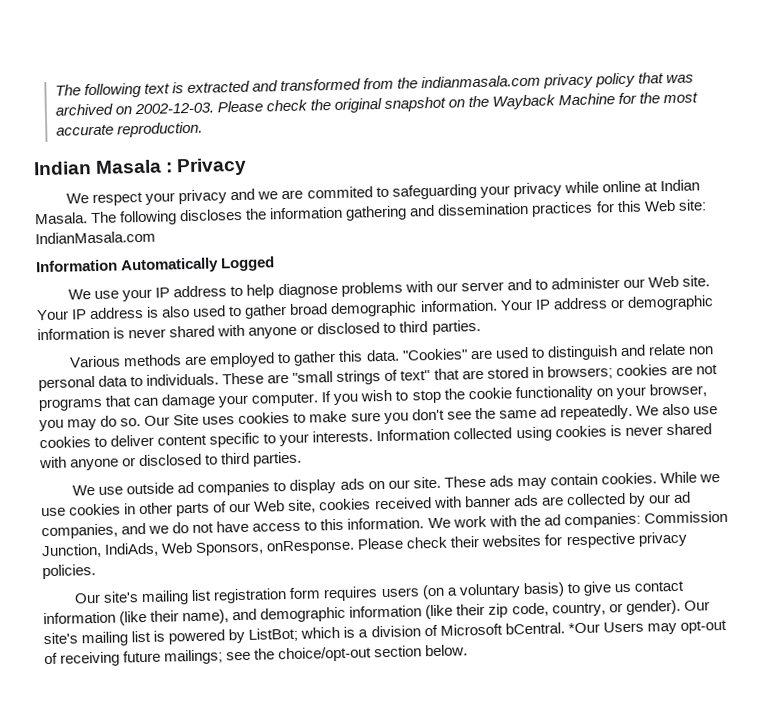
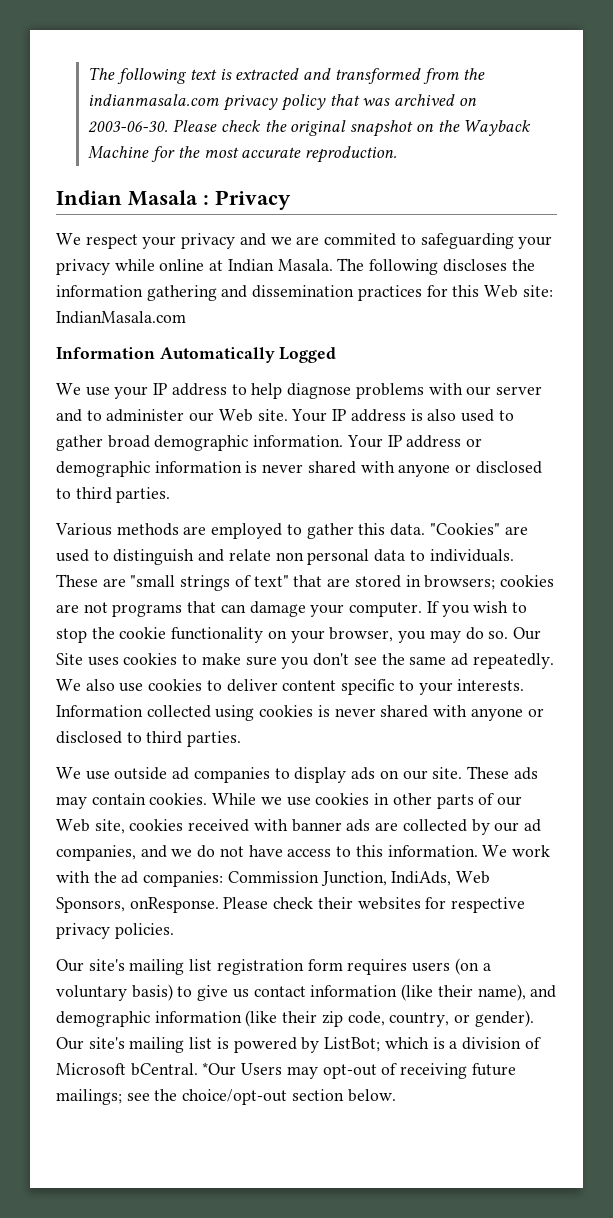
[133,102,214,115] 2002-12-03. -> [88,121,169,133] 2003-06-30.

